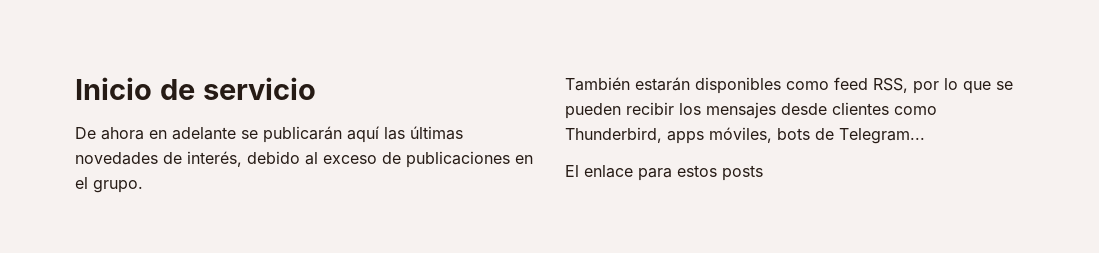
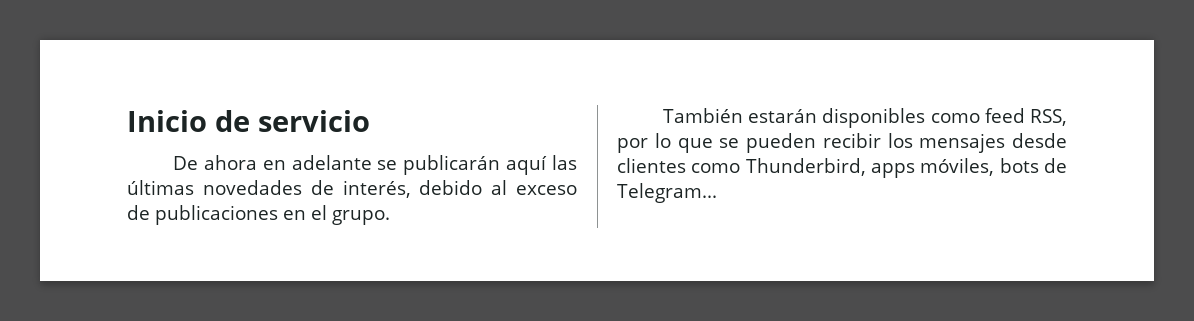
[565,165,763,181] // El enlace para estos posts -> (717, 193) none

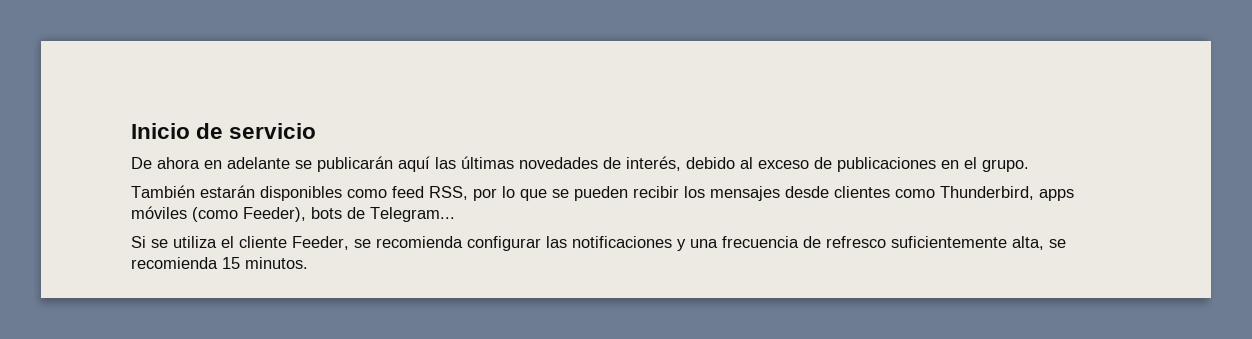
[920,158,995,176] móviles, -> [131,206,306,222] móviles (como Feeder),
(717, 193) none -> [131,236,1066,251] [131,257,308,269] // Si se utiliza el cliente Feeder, se recomienda configurar las notificaciones y una frecuencia de refresco suficientemente alta, se recomienda 15 minutos.

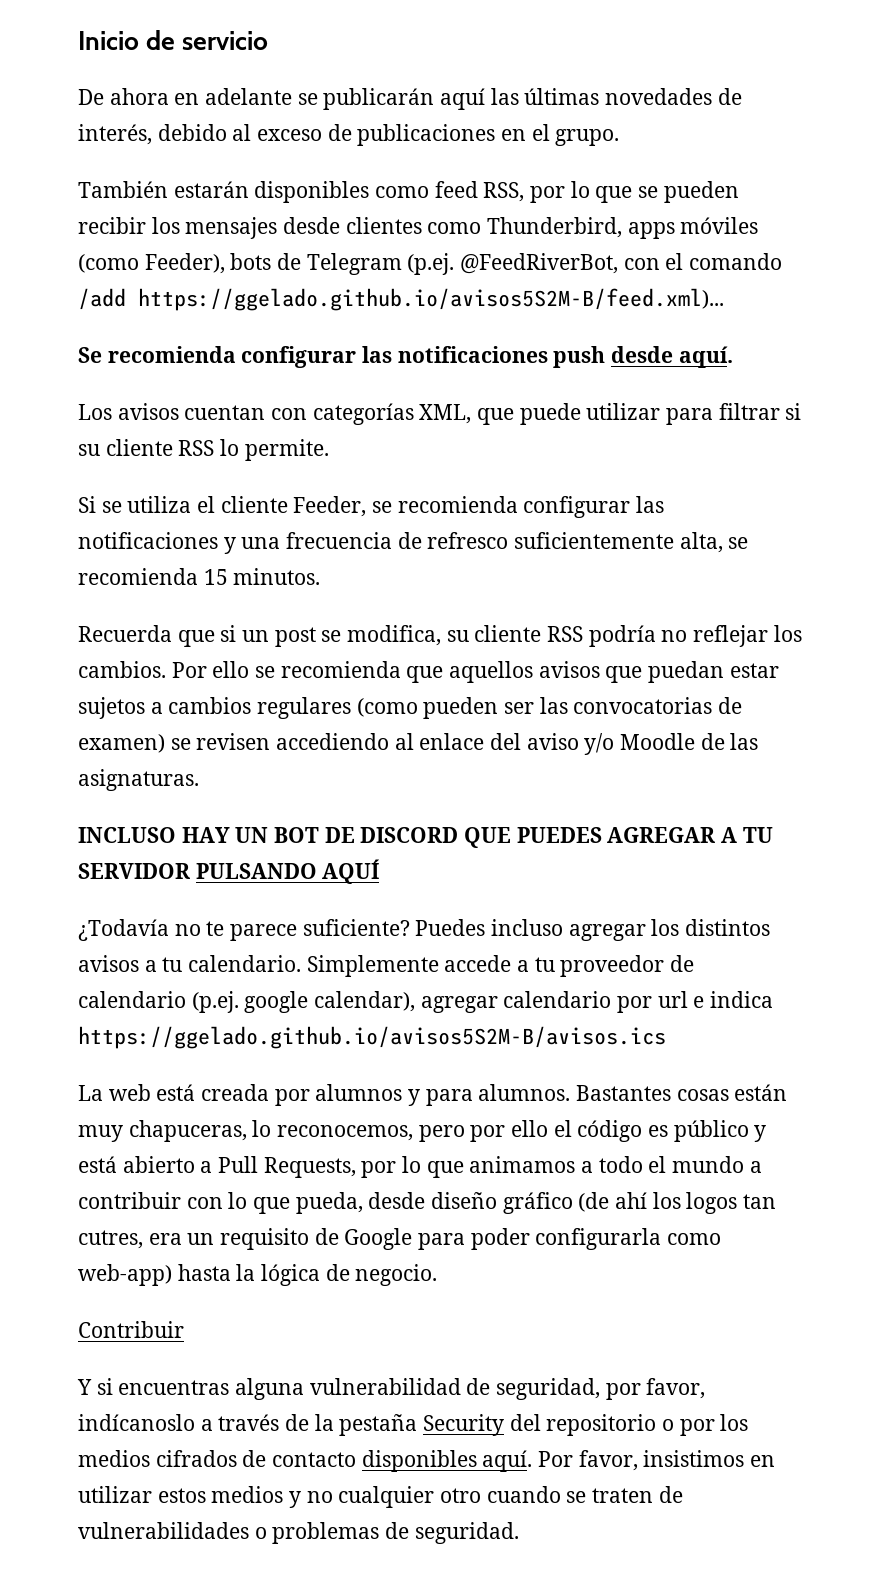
[370,207,455,222] Telegram... -> [306,253,783,275] [78,288,724,311] [78,346,733,368] [78,403,802,425] [78,439,329,461] Telegram (p.ej. @FeedRiverBot, con el comando /add https://ggelado.github.io/avisos5S2M-B/feed.xml)... // Se recomienda configurar las notificaciones push desde aquí. // Los avisos cuentan con categorías XML, que puede utilizar para filtrar si su cliente RSS lo permite.
(308, 263) none -> [78,625,802,647] [78,661,779,683] [78,697,743,719] [78,733,759,755] [78,769,199,791] [78,827,773,848] [78,859,380,884] [78,919,771,941] [78,955,695,977] [78,991,774,1013] [78,1026,666,1049] [78,1084,788,1106] [78,1120,767,1142] [78,1156,762,1178] [78,1192,777,1214] [78,1228,722,1250] [78,1264,438,1286] [78,1321,184,1338] [77,1378,706,1400] [78,1414,749,1436] [78,1450,776,1472] [78,1486,683,1508] [78,1522,519,1544] // Recuerda que si un post se modifica, su cliente RSS podría no reflejar los cambios. Por ello se recomienda que aquellos avisos que puedan estar sujetos a cambios regulares (como pueden ser las convocatorias de examen) se revisen accediendo al enlace del aviso y/o Moodle de las asignaturas. // INCLUSO HAY UN BOT DE DISCORD QUE PUEDES AGREGAR A TU SERVIDOR PULSANDO AQUÍ // ¿Todavía no te parece suficiente? Puedes incluso agregar los distintos avisos a tu calendario. Simplemente accede a tu proveedor de calendario (p.ej. google calendar), agregar calendario por url e indica https://ggelado.github.io/avisos5S2M-B/avisos.ics // La web está creada por alumnos y para alumnos. Bastantes cosas están muy chapuceras, lo reconocemos, pero por ello el código es público y está abierto a Pull Requests, por lo que animamos a todo el mundo a contribuir con lo que pueda, desde diseño gráfico (de ahí los logos tan cutres, era un requisito de Google para poder configurarla como web-app) hasta la lógica de negocio. // Contribuir // Y si encuentras alguna vulnerabilidad de seguridad, por favor, indícanoslo a través de la pestaña Security del repositorio o por los medios cifrados de contacto disponibles aquí. Por favor, insistimos en utilizar estos medios y no cualquier otro cuando se traten de vulnerabilidades o problemas de seguridad.

